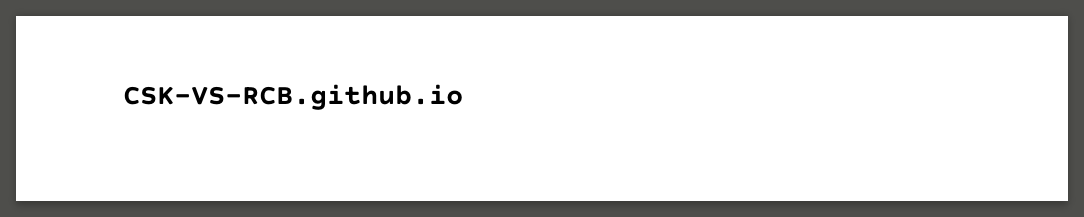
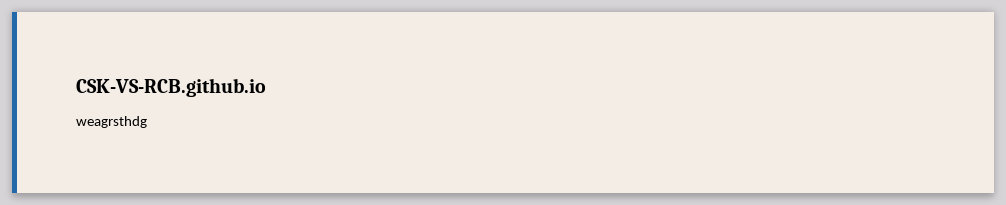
(463, 97) none -> [76,116,147,128] // weagrsthdg

